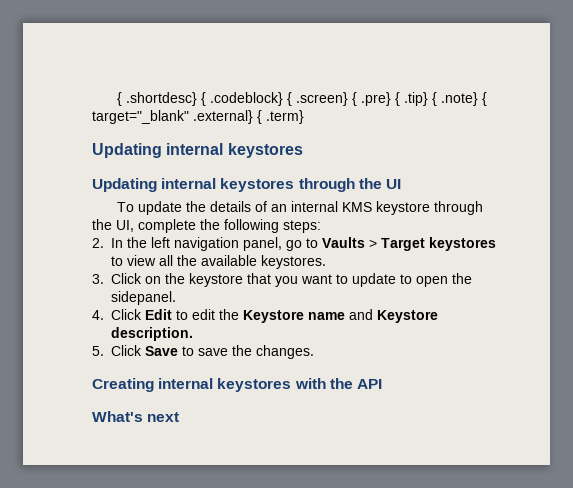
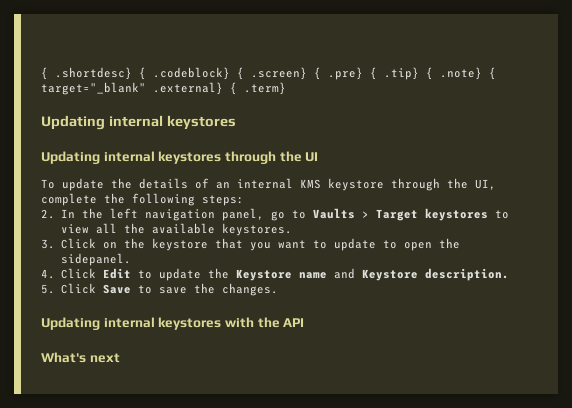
[192,309,215,320] edit -> [158,268,201,281] update
[92,378,154,392] Creating -> [41,317,100,330] Updating

